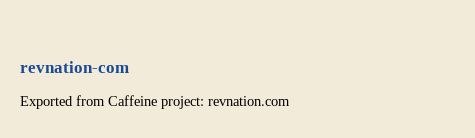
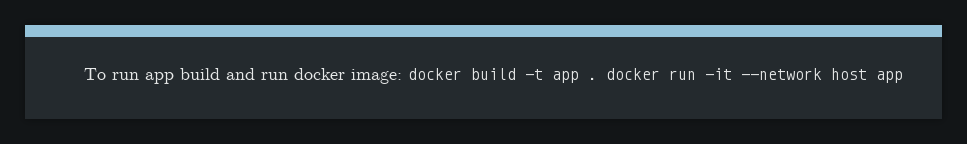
[20,61,129,73] [20,95,290,109] revnation-com // Exported from Caffeine project: revnation.com -> [84,68,903,84] To run app build and run docker image: docker build -t app . docker run -it --network host app

